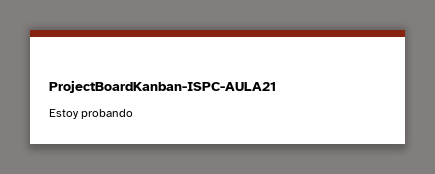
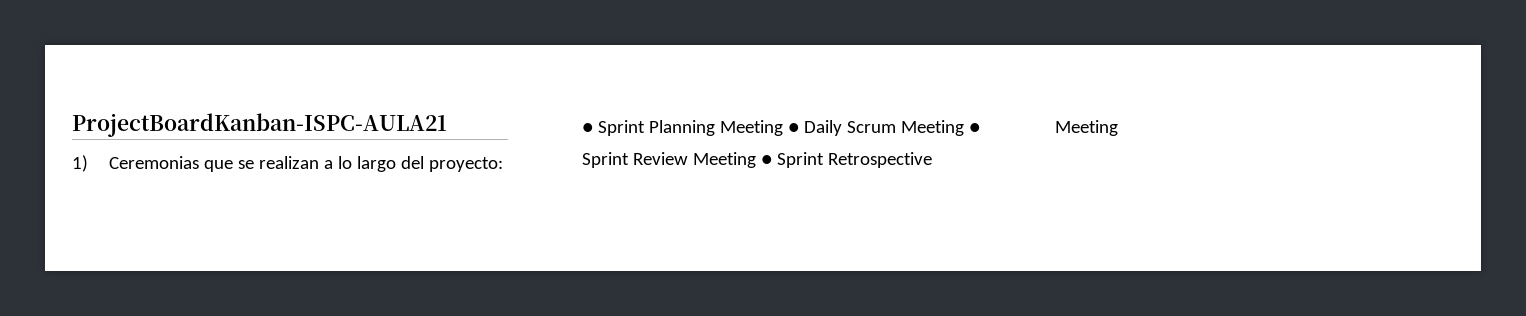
[49,109,134,119] Estoy probando -> [72,155,503,172] [581,120,980,136] [581,152,932,168] [1054,120,1118,136] 1) Ceremonias que se realizan a lo largo del proyecto: ● Sprint Planning Meeting ● Daily Scrum Meeting ● Sprint Review Meeting ● Sprint Retrospective Meeting

